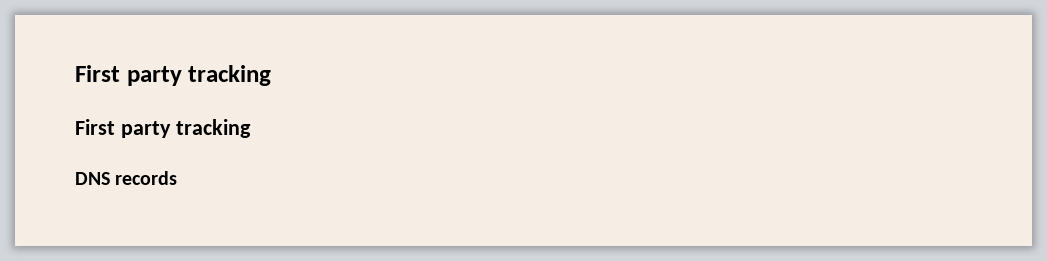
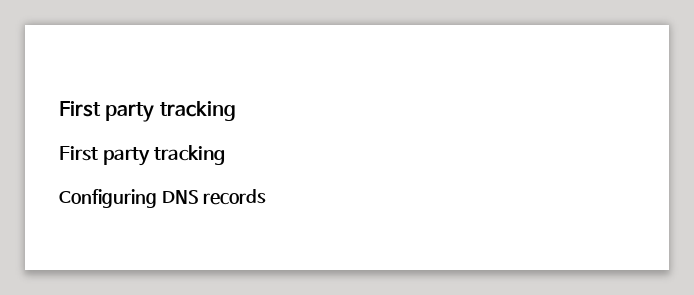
(251, 128) none -> [59,189,157,208] Configuring

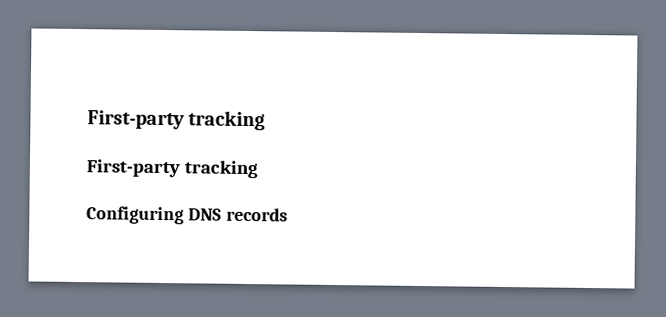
[59,101,236,122] [59,146,150,166] First party tracking // First party -> [87,110,266,131] [86,159,180,178] First-party tracking // First-party

